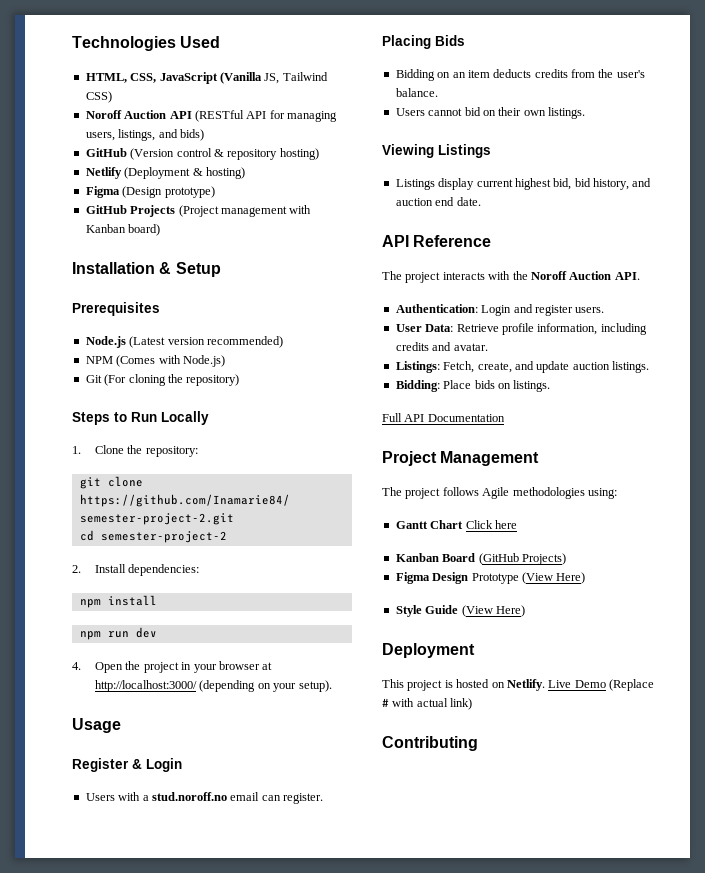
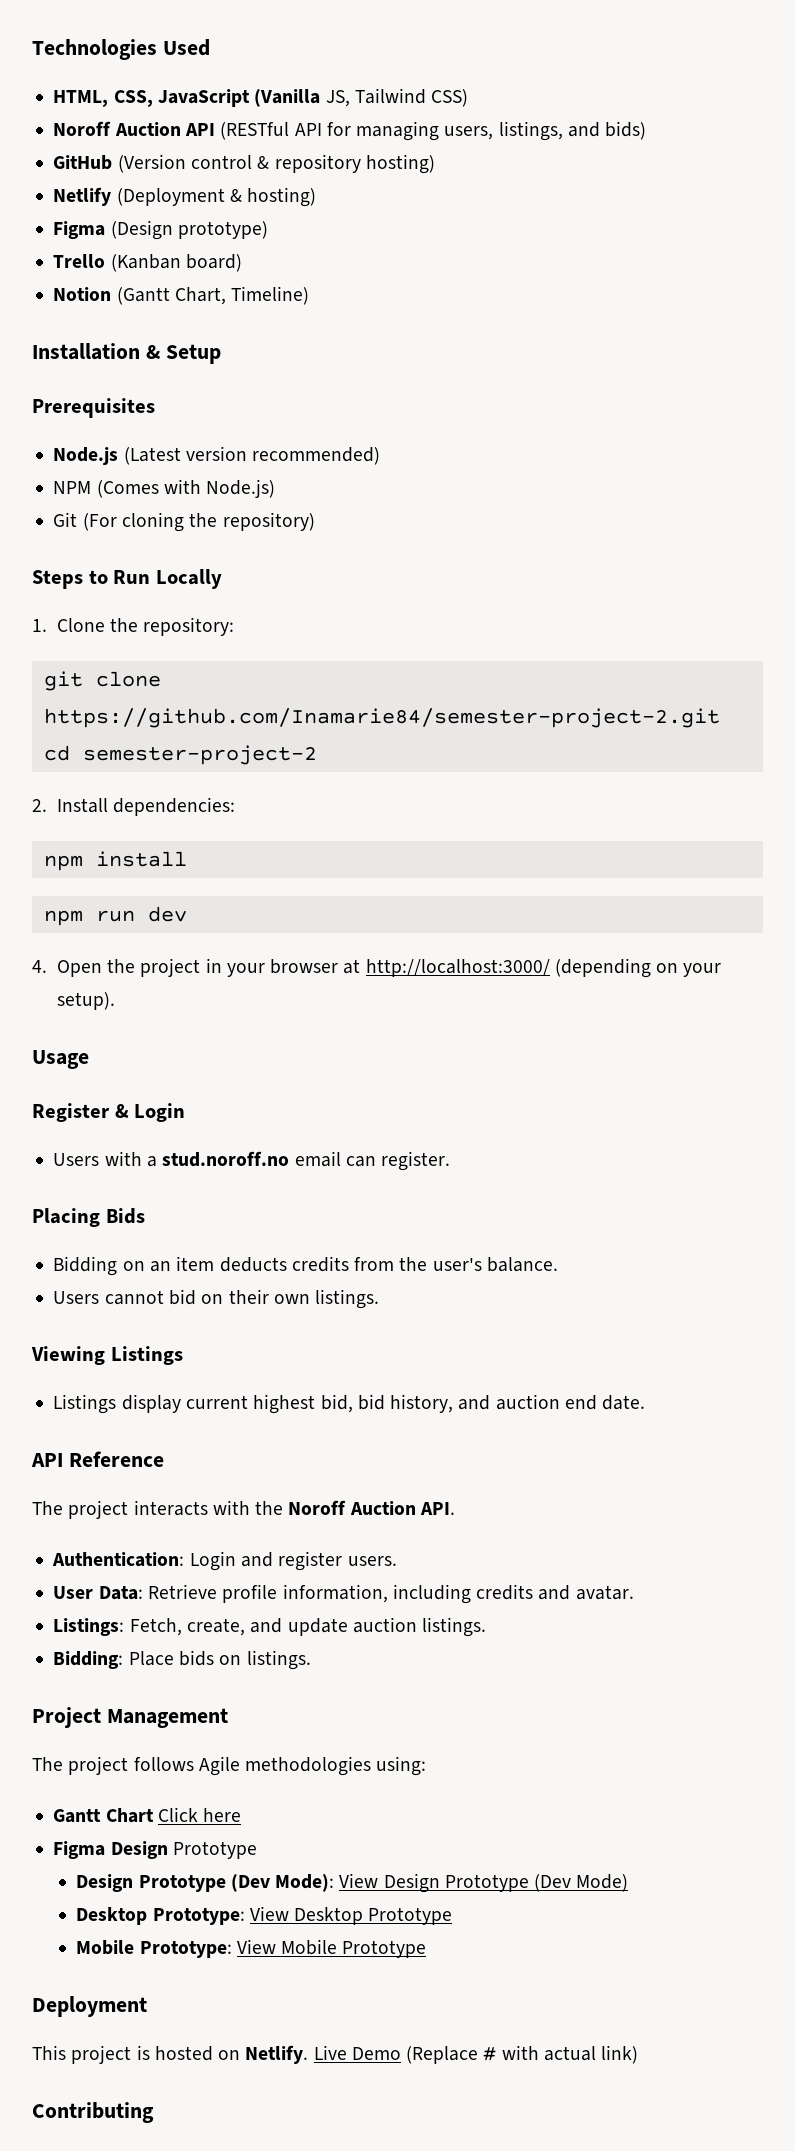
[85,205,312,217] [85,224,161,236] GitHub Projects (Project management with Kanban board) -> [53,254,242,272] [53,286,310,305] Trello (Kanban board) // Notion (Gantt Chart, Timeline)
[382,413,505,422] // Full API Documentation -> (311, 1660) none
[395,553,566,565] // Kanban Board (GitHub Projects) -> (242, 1815) none
[521,572,586,584] [395,605,525,617] (View Here) // Style Guide (View Here) -> [76,1873,629,1893] [76,1906,453,1925] [76,1939,427,1958] // Design Prototype (Dev Mode): View Design Prototype (Dev Mode) // Desktop Prototype: View Desktop Prototype // Mobile Prototype: View Mobile Prototype

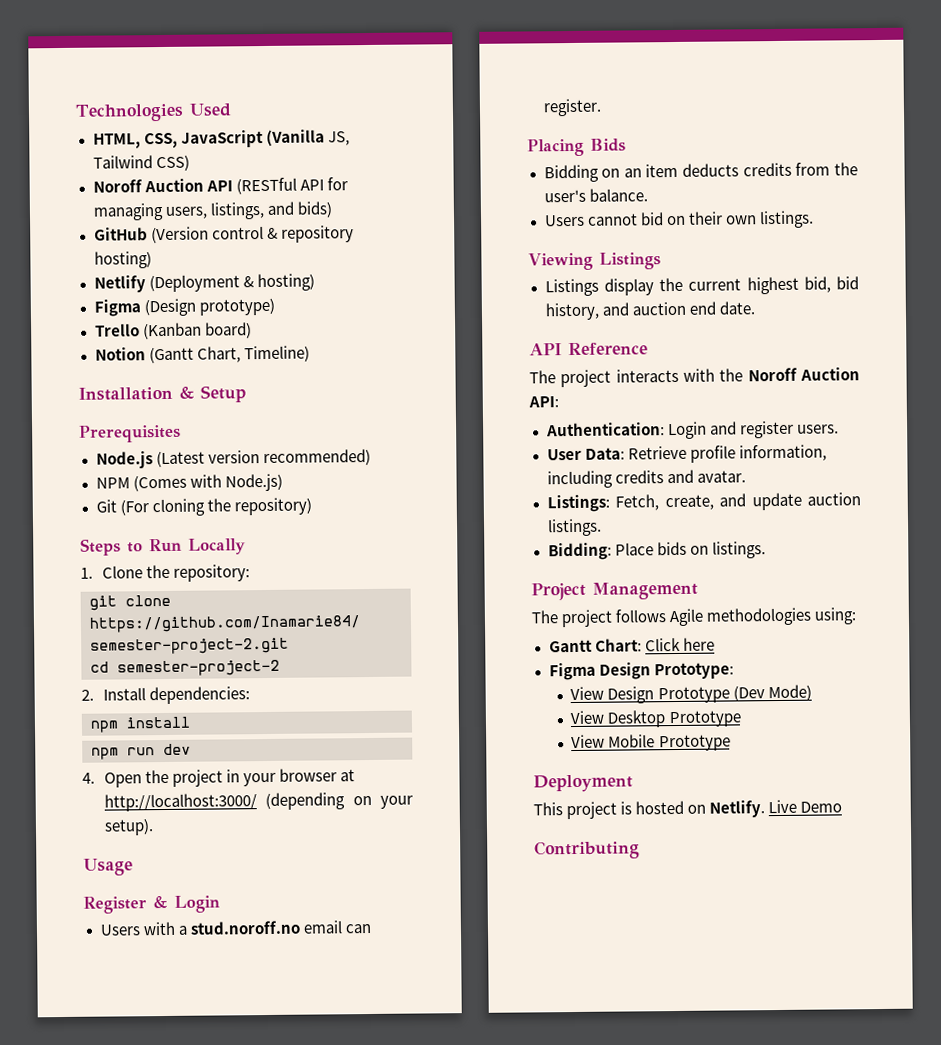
(181, 1403) none -> [659,277,683,292] the
[419,1502,455,1515] API. -> [528,396,559,408] API:
[105,1808,154,1823] Chart -> [594,638,642,652] Chart:
[172,1841,257,1859] [76,1874,335,1892] Prototype // Design Prototype (Dev Mode): -> [653,662,734,680] Prototype: //
[76,1907,245,1925] Desktop Prototype: -> (812, 693) none
[76,1940,232,1958] Mobile Prototype: -> (742, 719) none
[406,2045,639,2064] (Replace # with actual link) -> (843, 807) none

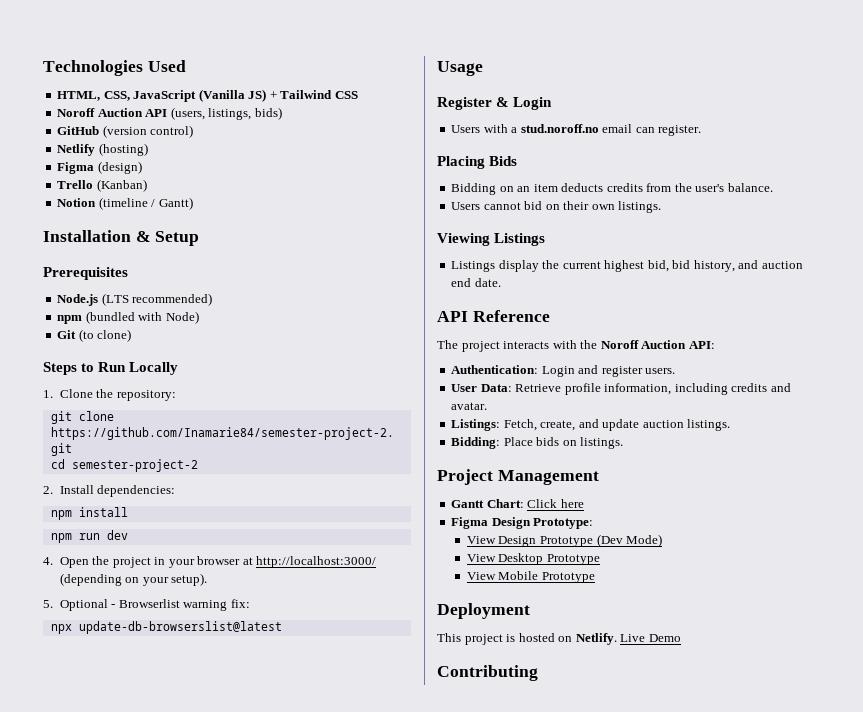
[327,131,350,146] [92,154,190,172] JS, Tailwind CSS) -> [248,89,358,102] JS) + Tailwind CSS
[235,177,348,195] [92,201,333,221] [93,225,354,244] [93,251,152,269] [93,273,315,293] [93,297,275,317] (RESTful API for managing users, listings, and bids) // GitHub (Version control & repository hosting) // Netlify (Deployment & hosting) // Figma (Design prototype) -> [170,107,282,120] [57,125,194,138] [57,143,148,156] [57,161,142,174] (users, listings, bids) // GitHub (version control) // Netlify (hosting) // Figma (design)
[142,322,252,340] (Kanban board) -> [96,179,147,192] (Kanban)
[148,345,310,364] (Gantt Chart, Timeline) -> [98,197,193,210] (timeline / Gantt)
[155,450,260,468] (Latest version -> [101,293,129,306] (LTS
[95,473,283,492] [95,497,312,517] NPM (Comes with Node.js) // Git (For cloning the repository) -> [57,311,199,324] [57,329,132,342] npm (bundled with Node) // Git (to clone)
(154, 827) none -> [43,599,250,611] [50,621,282,634] // 5. Optional - Browserlist warning fix: // npx update-db-browserslist@latest
[531,607,858,628] // The project follows Agile methodologies using: -> (599, 477) none

